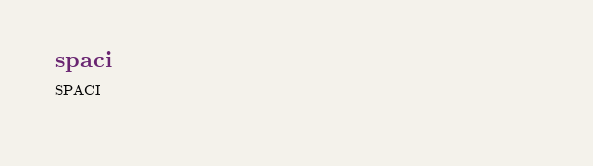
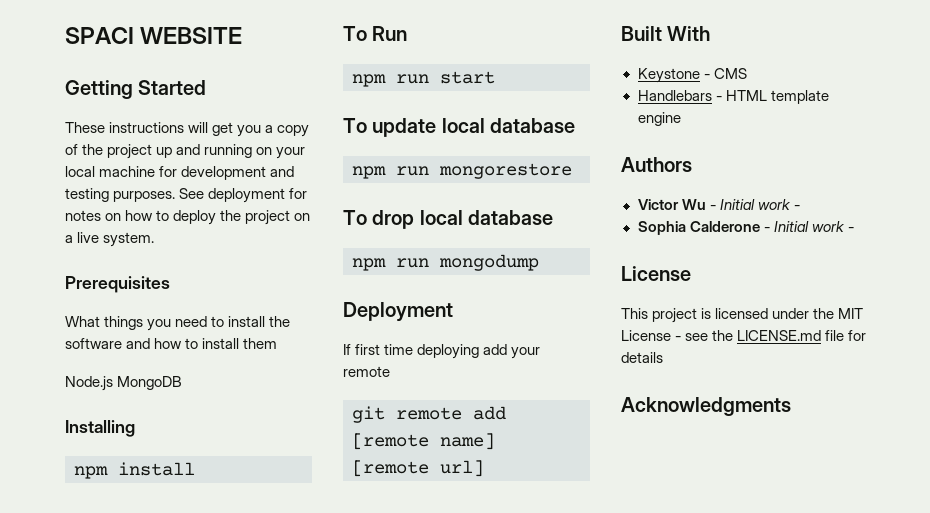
[55,51,112,72] [55,85,100,96] spaci // SPACI -> [65,27,243,44] [65,80,207,99] [65,122,310,137] [65,144,306,159] [65,166,295,180] [65,188,308,203] [65,210,311,225] [65,232,155,247] [65,276,170,293] [65,316,291,331] [65,338,278,349] [65,376,183,391] [65,420,135,437] [74,462,195,479] [343,26,408,41] [352,71,495,87] [343,118,576,137] [352,163,572,179] [343,210,554,229] [352,254,539,271] [343,302,453,322] [343,344,541,359] [343,366,390,377] [352,406,506,423] [352,433,495,450] [352,460,484,477] [621,26,711,41] [637,68,747,83] [637,90,829,104] [637,112,681,126] [621,157,692,172] [637,199,800,210] [637,221,854,235] [621,266,691,281] [621,308,864,323] [621,330,867,341] [621,352,663,363] [621,397,791,416] SPACI WEBSITE // Getting Started // These instructions will get you a copy of the project up and running on your local machine for development and testing purposes. See deployment for notes on how to deploy the project on a live system. // Prerequisites // What things you need to install the software and how to install them // Node.js MongoDB // Installing // npm install // To Run // npm run start // To update local database // npm run mongorestore // To drop local database // npm run mongodump // Deployment // If first time deploying add your remote // git remote add [remote name] [remote url] // Built With // Keystone - CMS // Handlebars - HTML template engine // Authors // Victor Wu - Initial work - // Sophia Calderone - Initial work - // License // This project is licensed under the MIT License - see the LICENSE.md file for details // Acknowledgments

